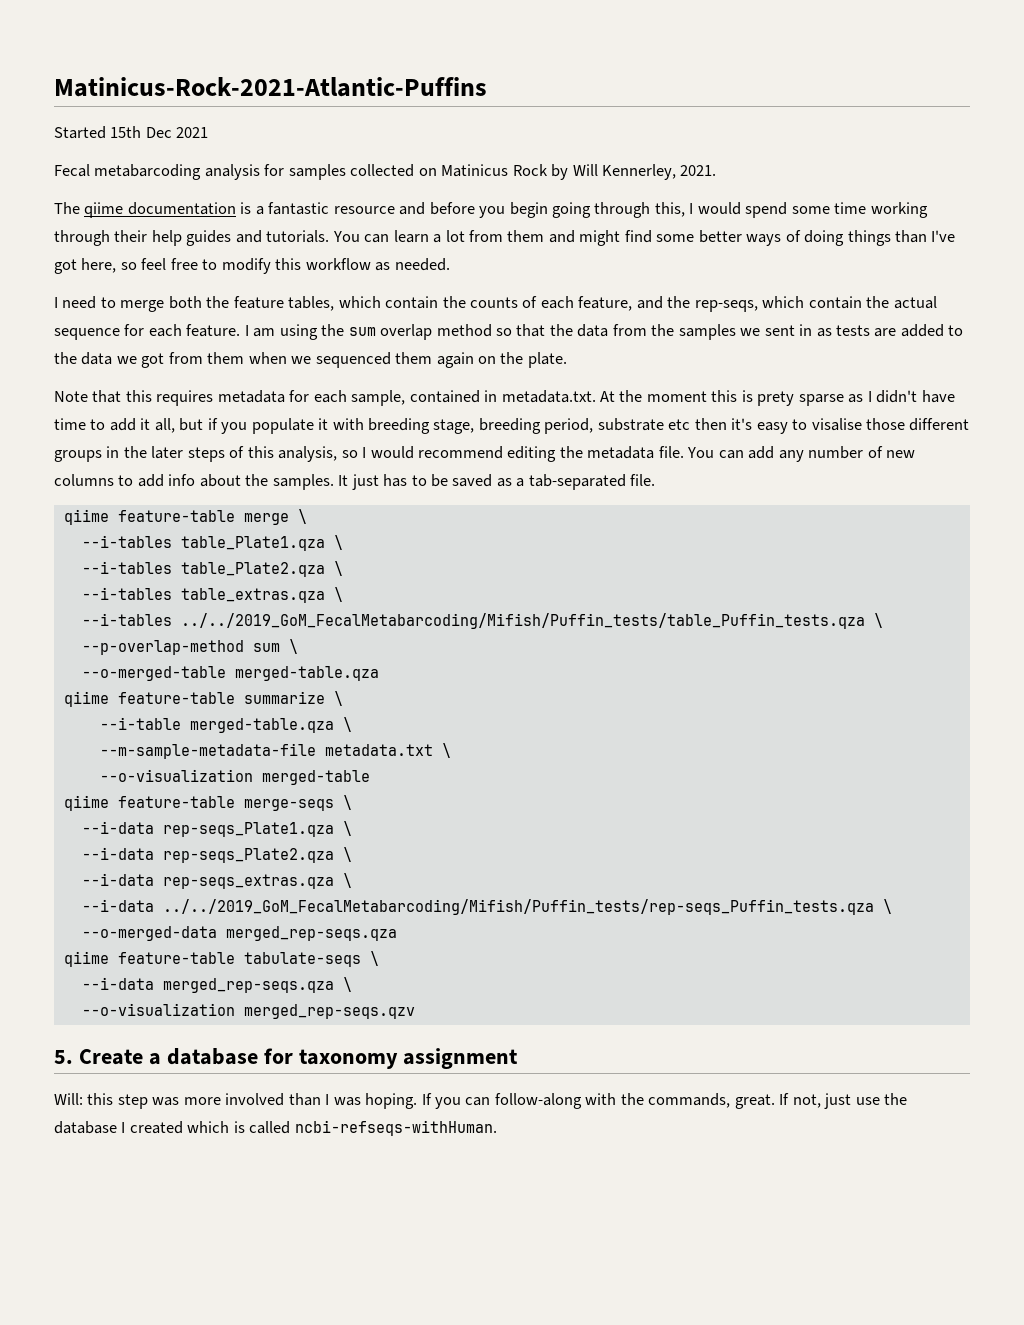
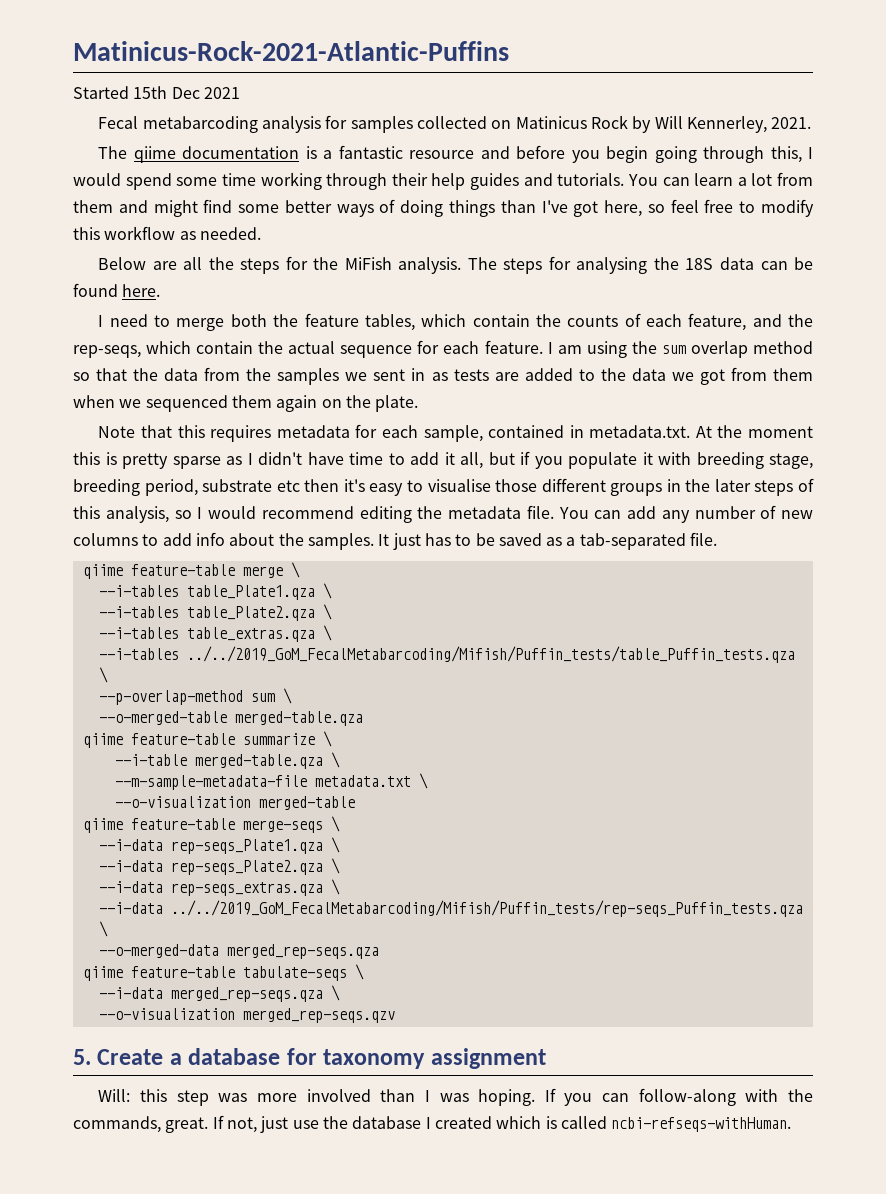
(450, 264) none -> [98,256,813,274] [73,283,161,297] // Below are all the steps for the MiFish analysis. The steps for analysing the 18S data can be found here.
[757,391,795,406] prety -> [122,453,168,469] pretty
[811,418,862,431] visalise -> [427,479,491,492] visualise

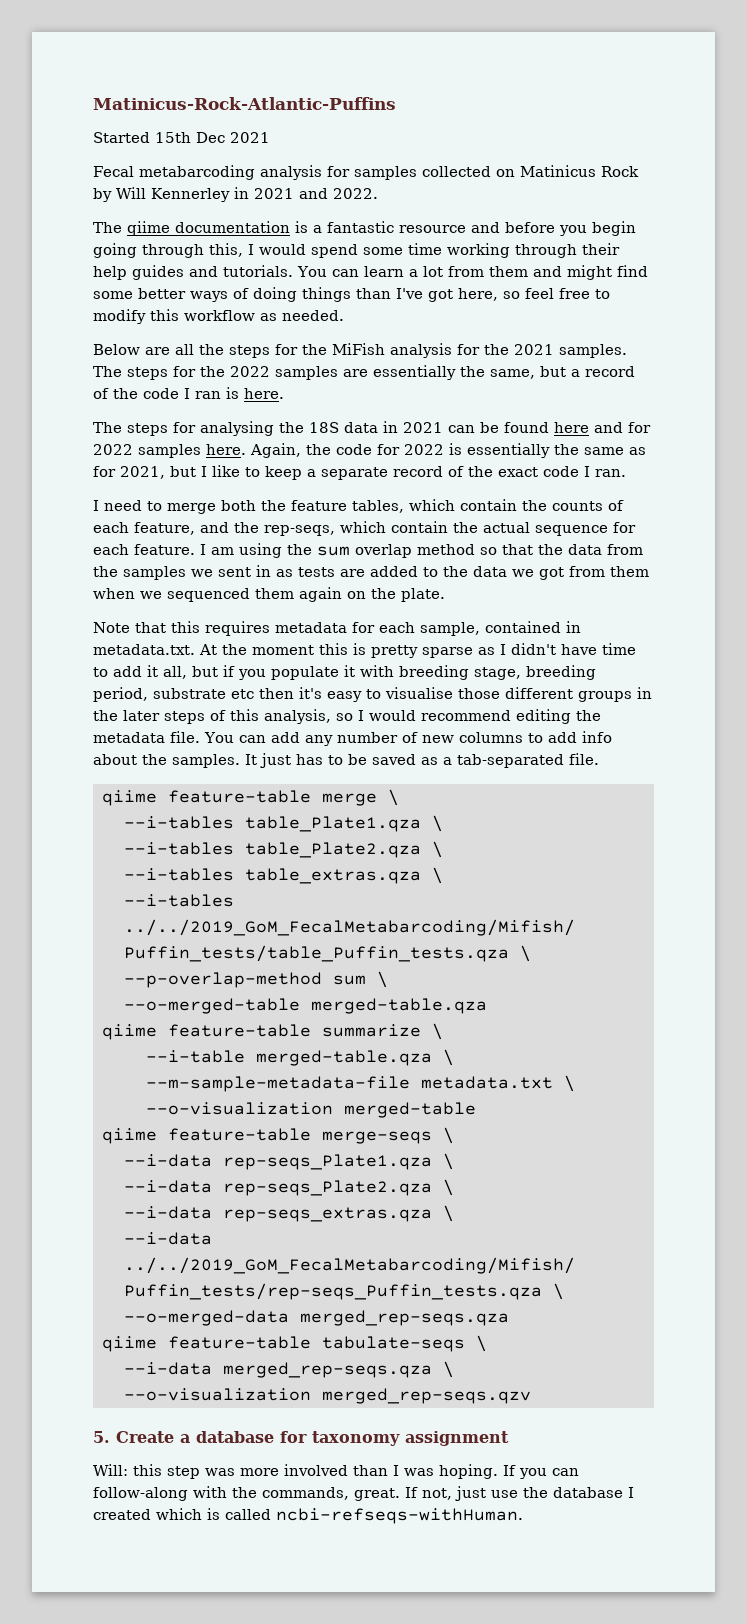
[73,41,509,61] Matinicus-Rock-2021-Atlantic-Puffins -> [93,97,396,110] Matinicus-Rock-Atlantic-Puffins
[686,116,812,133] Kennerley, 2021. -> [151,187,378,202] Kennerley in 2021 and 2022.
[398,257,462,274] analysis. -> [390,343,627,358] [93,365,635,380] [93,387,284,399] analysis for the 2021 samples. The steps for the 2022 samples are essentially the same, but a record of the code I ran is here. //
(754, 263) none -> [383,421,443,433] in 2021
[122,284,161,297] here. -> [554,422,651,433] [93,443,646,458] [93,465,626,480] here and for 2022 samples here. Again, the code for 2022 is essentially the same as for 2021, but I like to keep a separate record of the exact code I ran.

